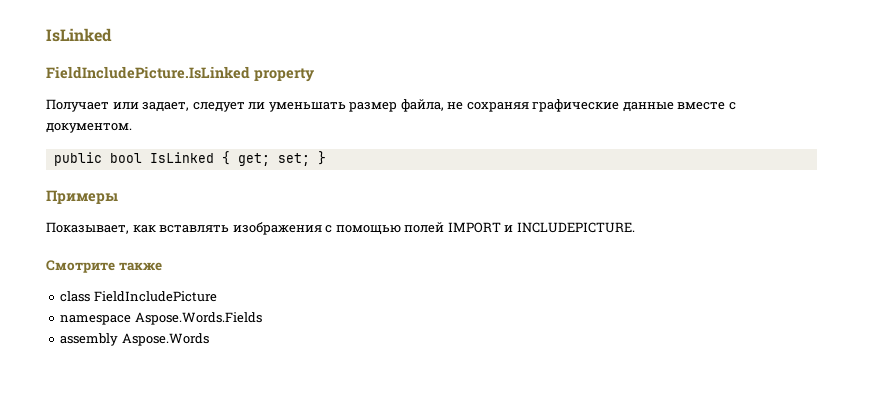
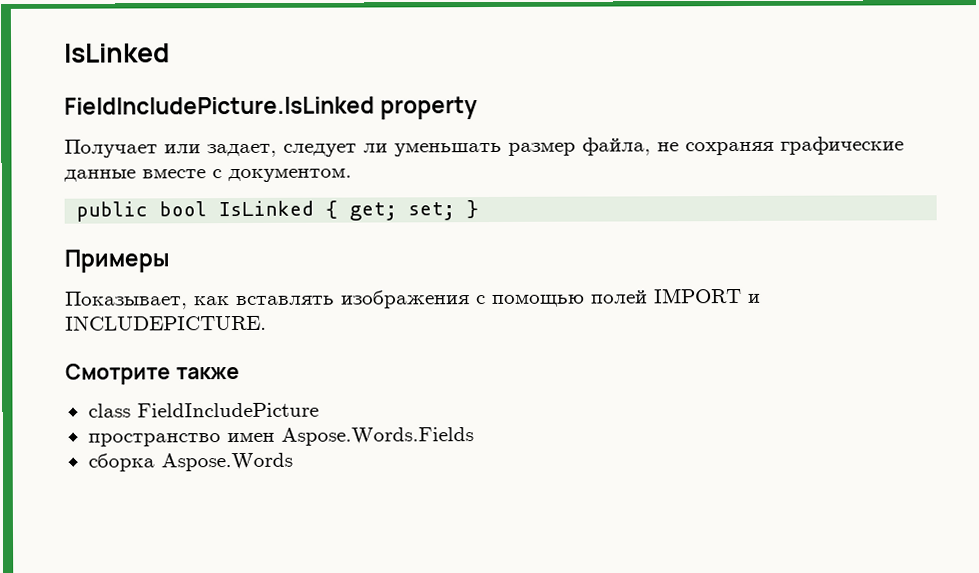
[60,315,132,325] namespace -> [87,432,275,447] пространство имен
[60,333,119,346] assembly -> [87,453,155,472] сборка

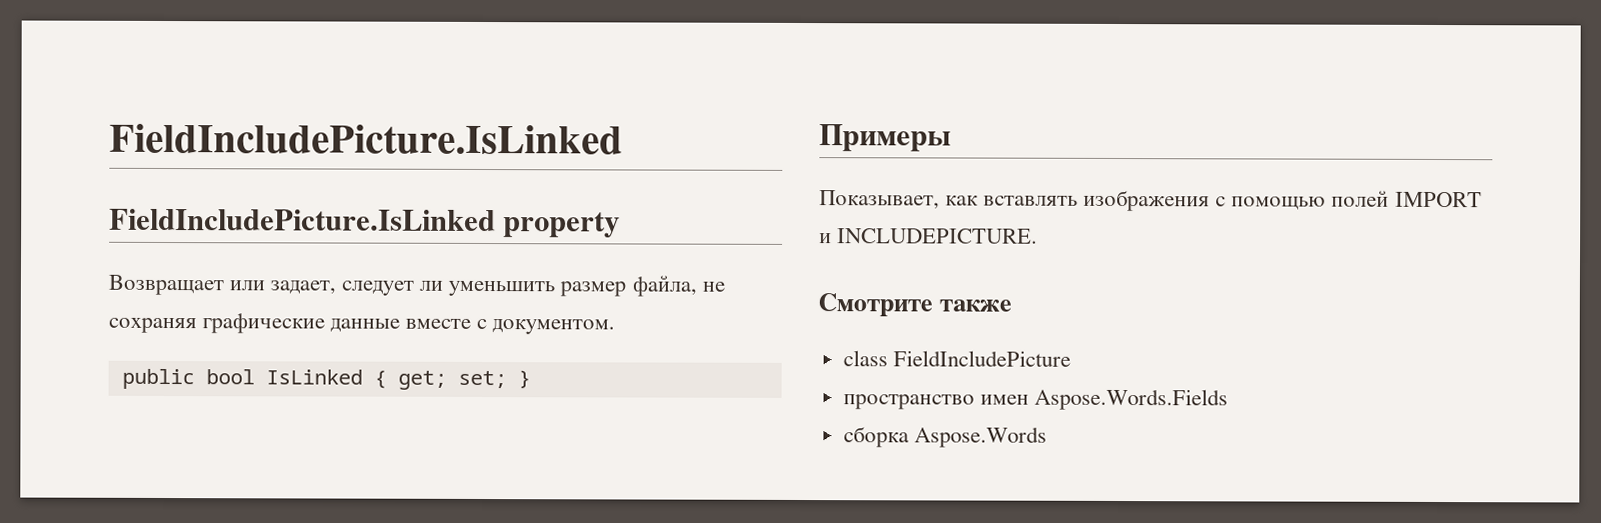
[64,43,170,63] IsLinked -> [109,123,623,155] FieldIncludePicture.IsLinked
[64,139,158,158] Получает -> [108,274,224,296] Возвращает
[394,142,502,157] уменьшать -> [448,280,556,297] уменьшить

